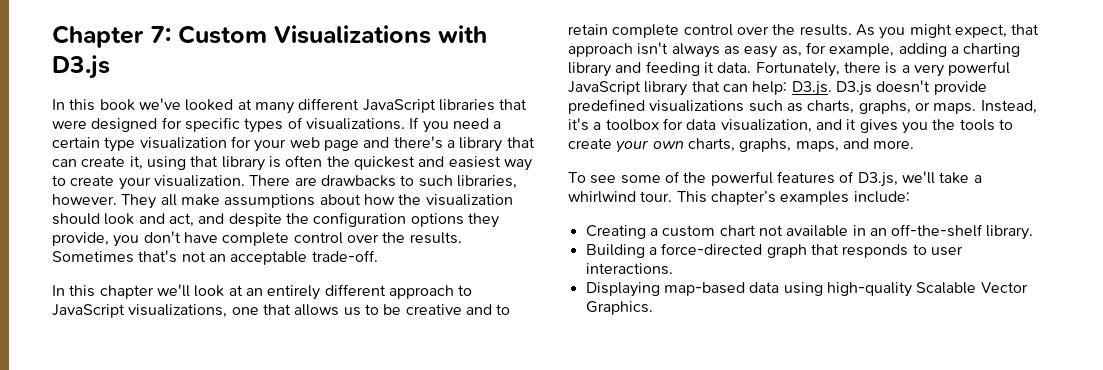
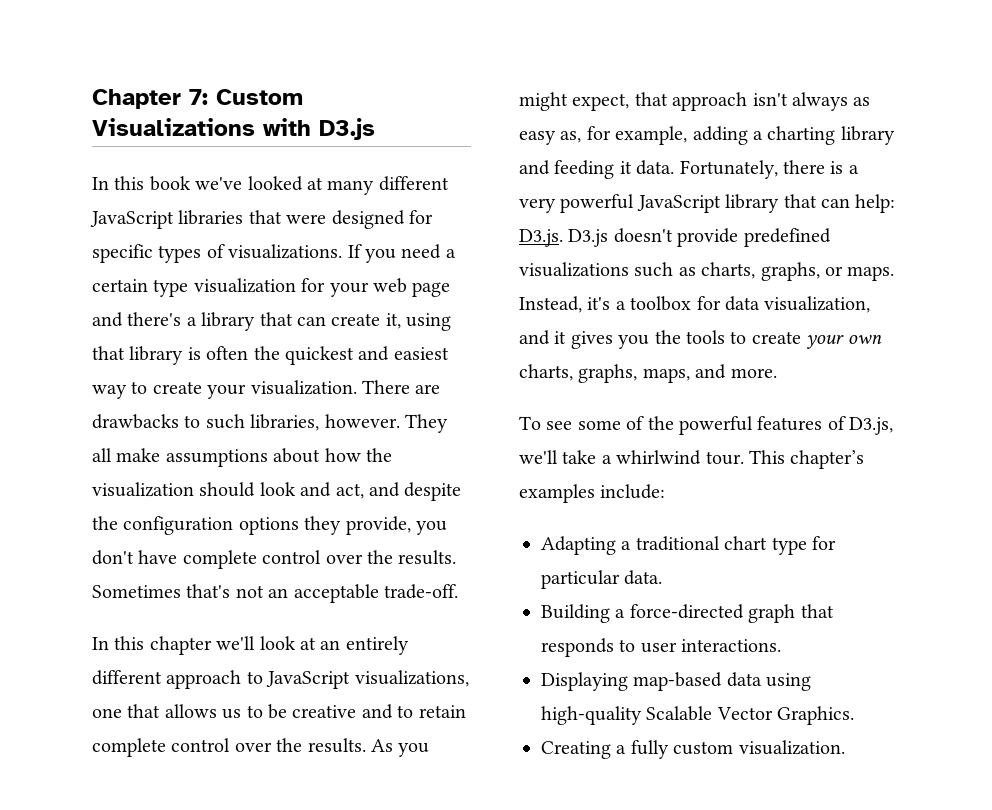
[585,224,1034,240] Creating a custom chart not available in an off-the-shelf library. -> [541,536,836,555] [541,570,663,589] Adapting a traditional chart type for particular data.
(653, 308) none -> [541,740,845,759] // Creating a fully custom visualization.

